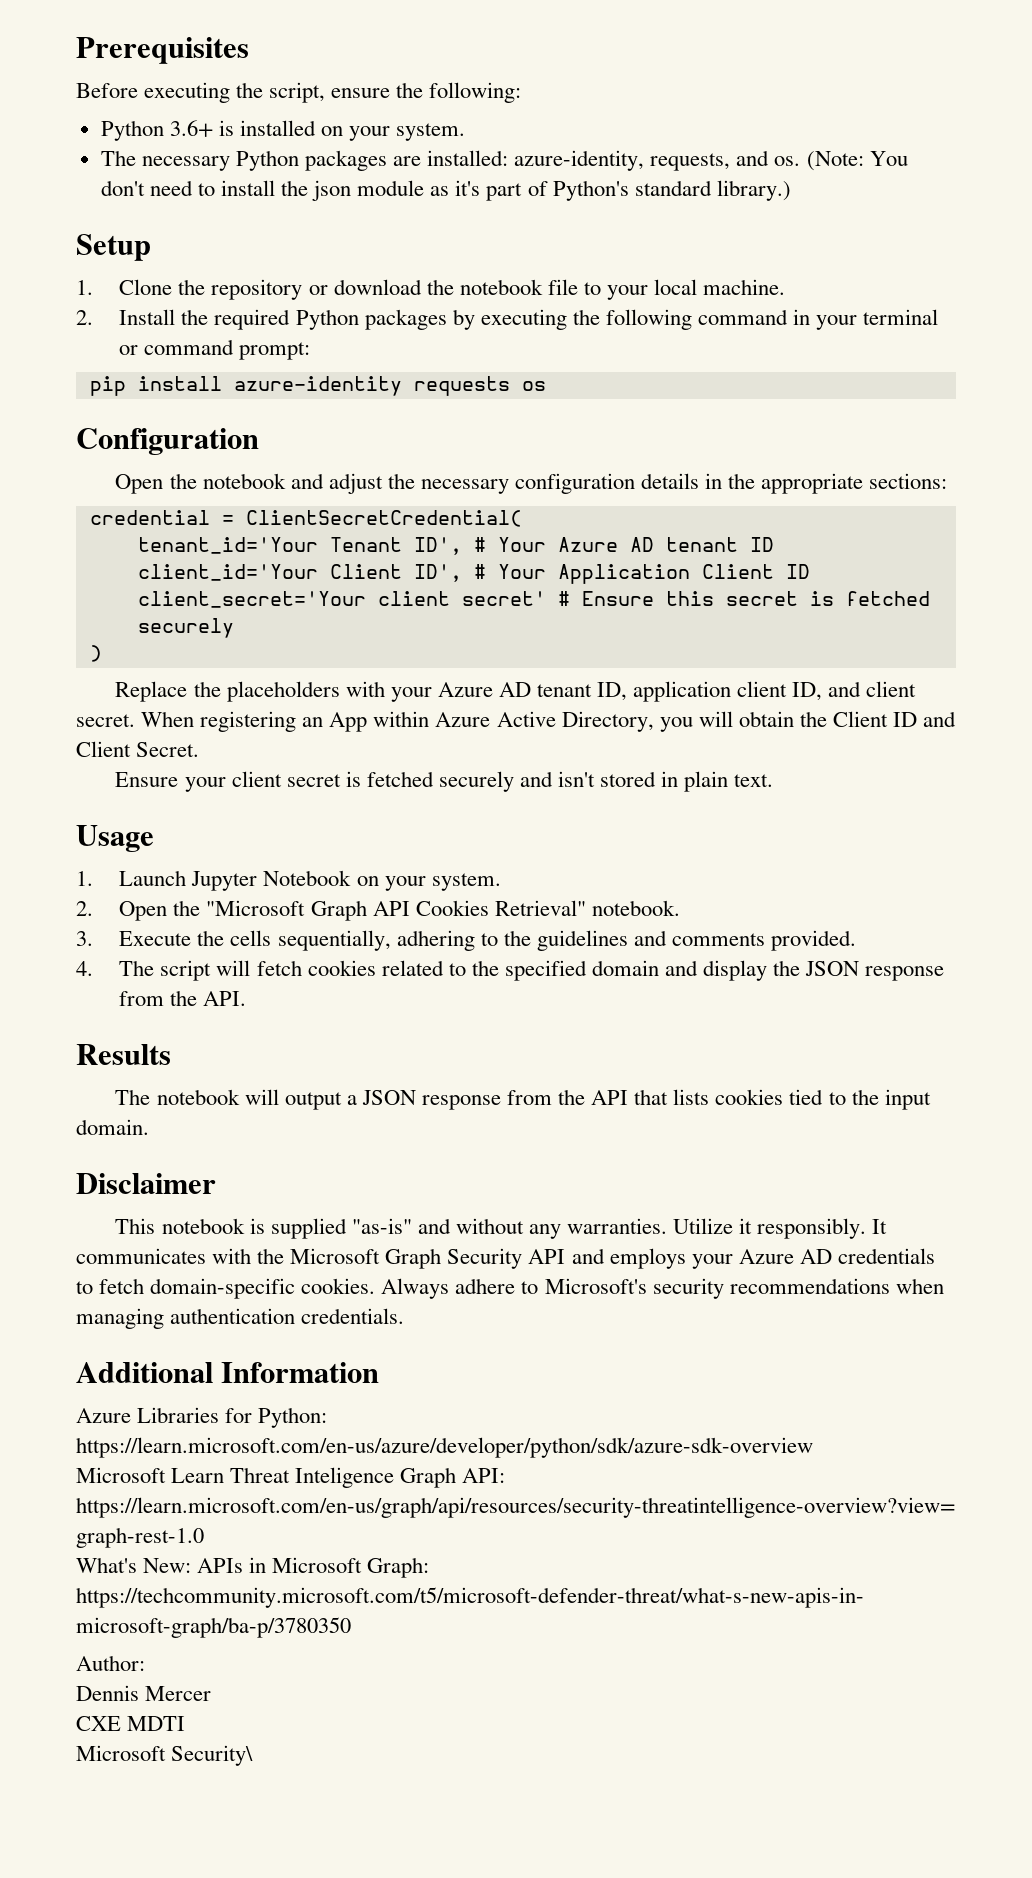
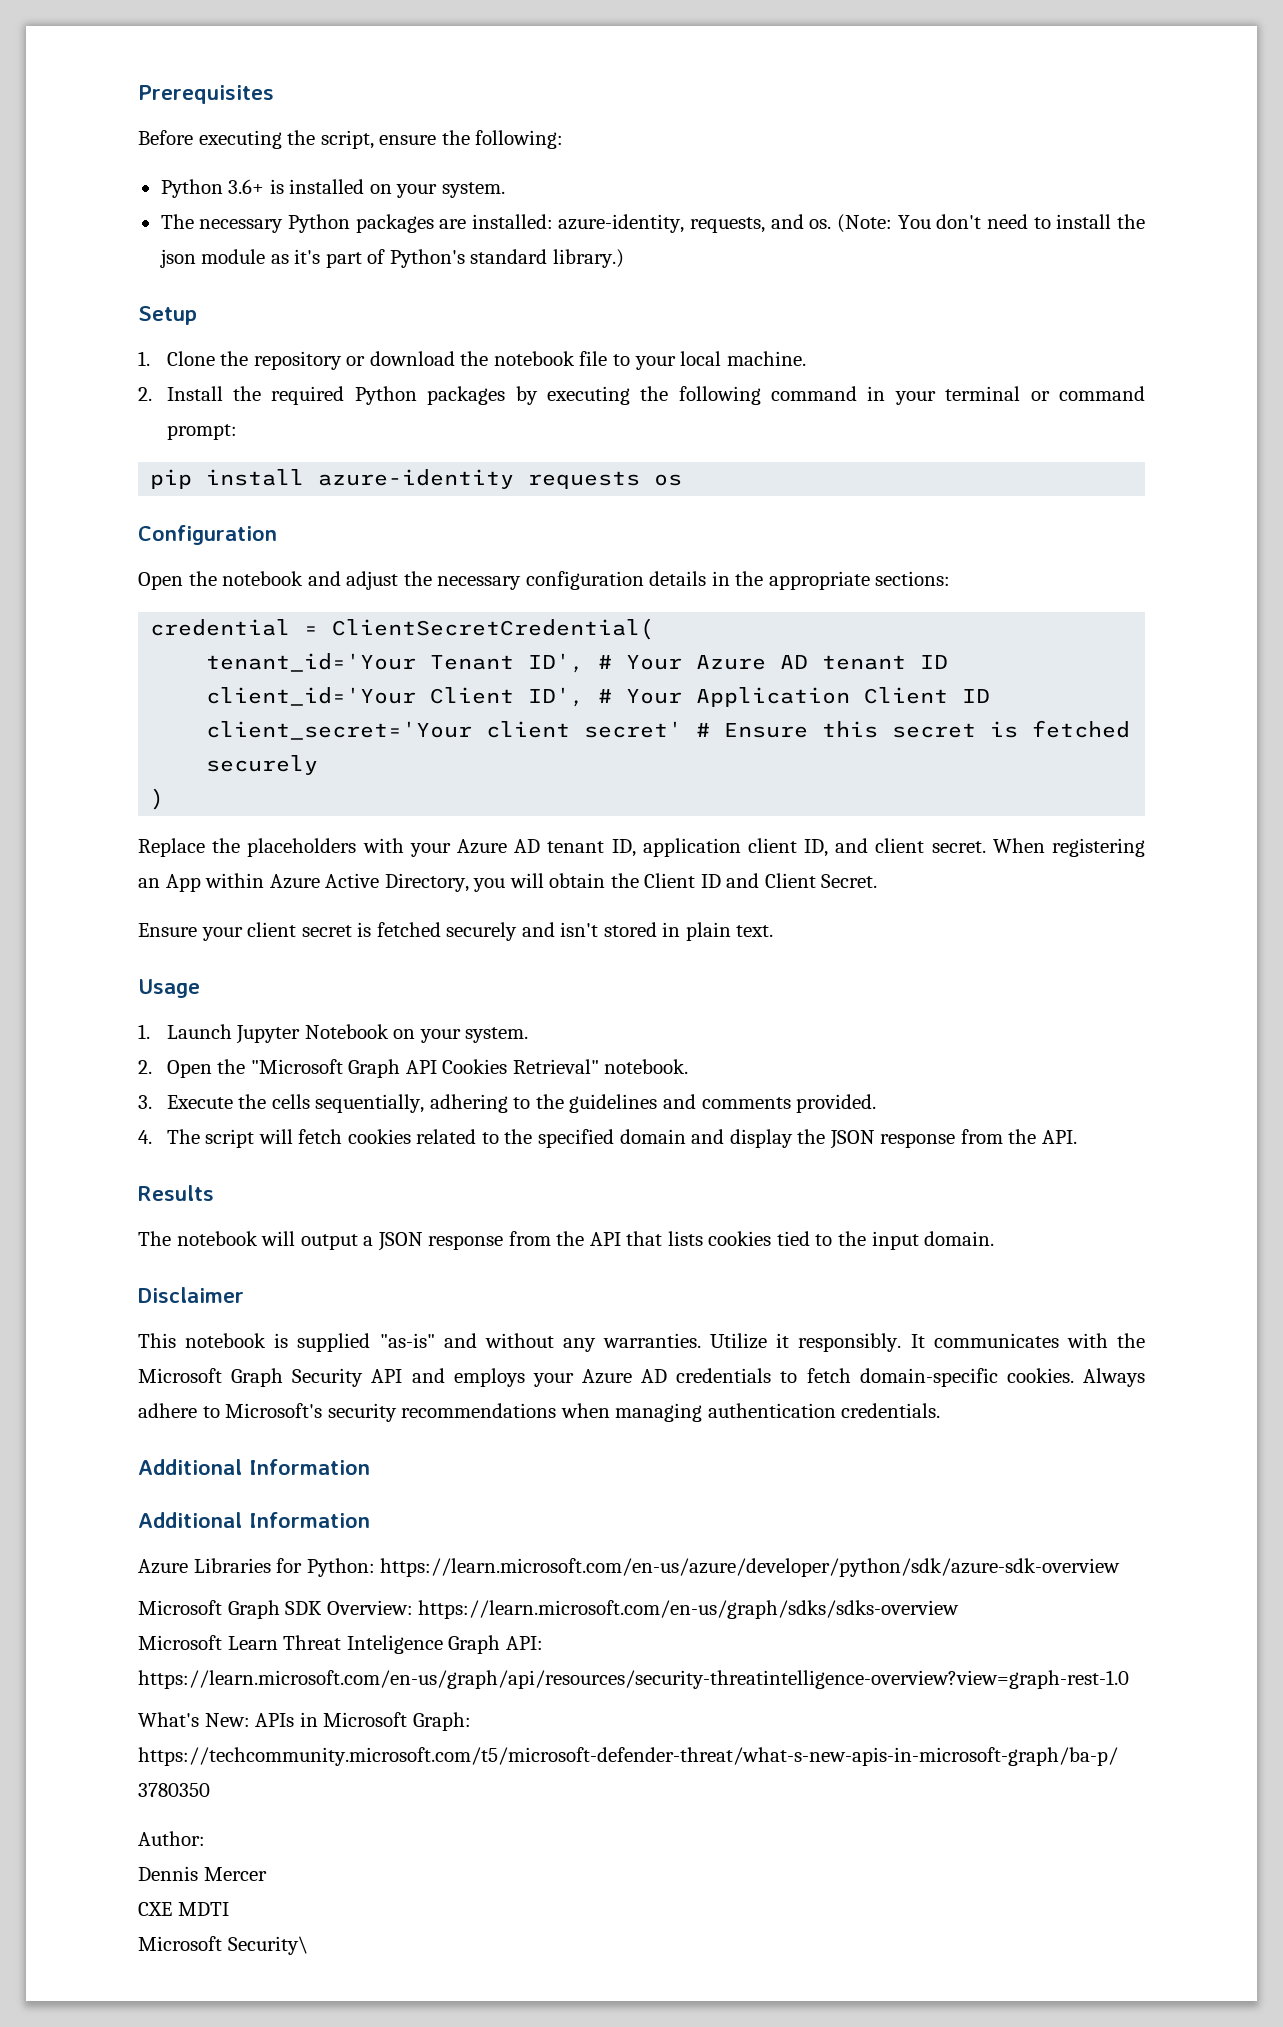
(380, 1372) none -> [138,1512,370,1528] // Additional Information
(813, 1447) none -> [138,1600,960,1619] // Microsoft Graph SDK Overview: https://learn.microsoft.com/en-us/graph/sdks/sdks-overview

